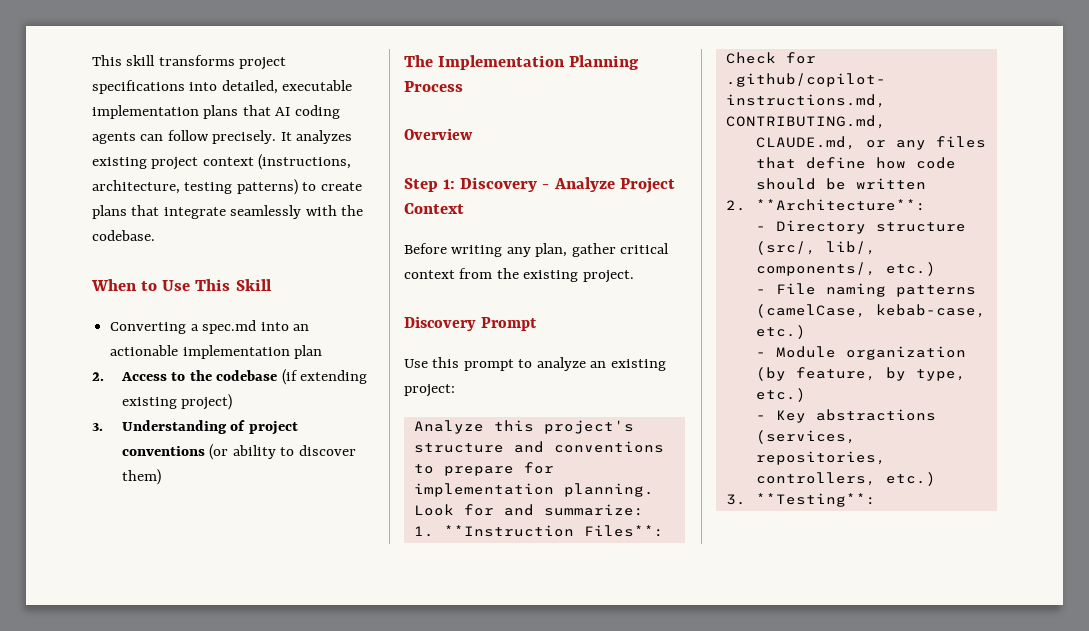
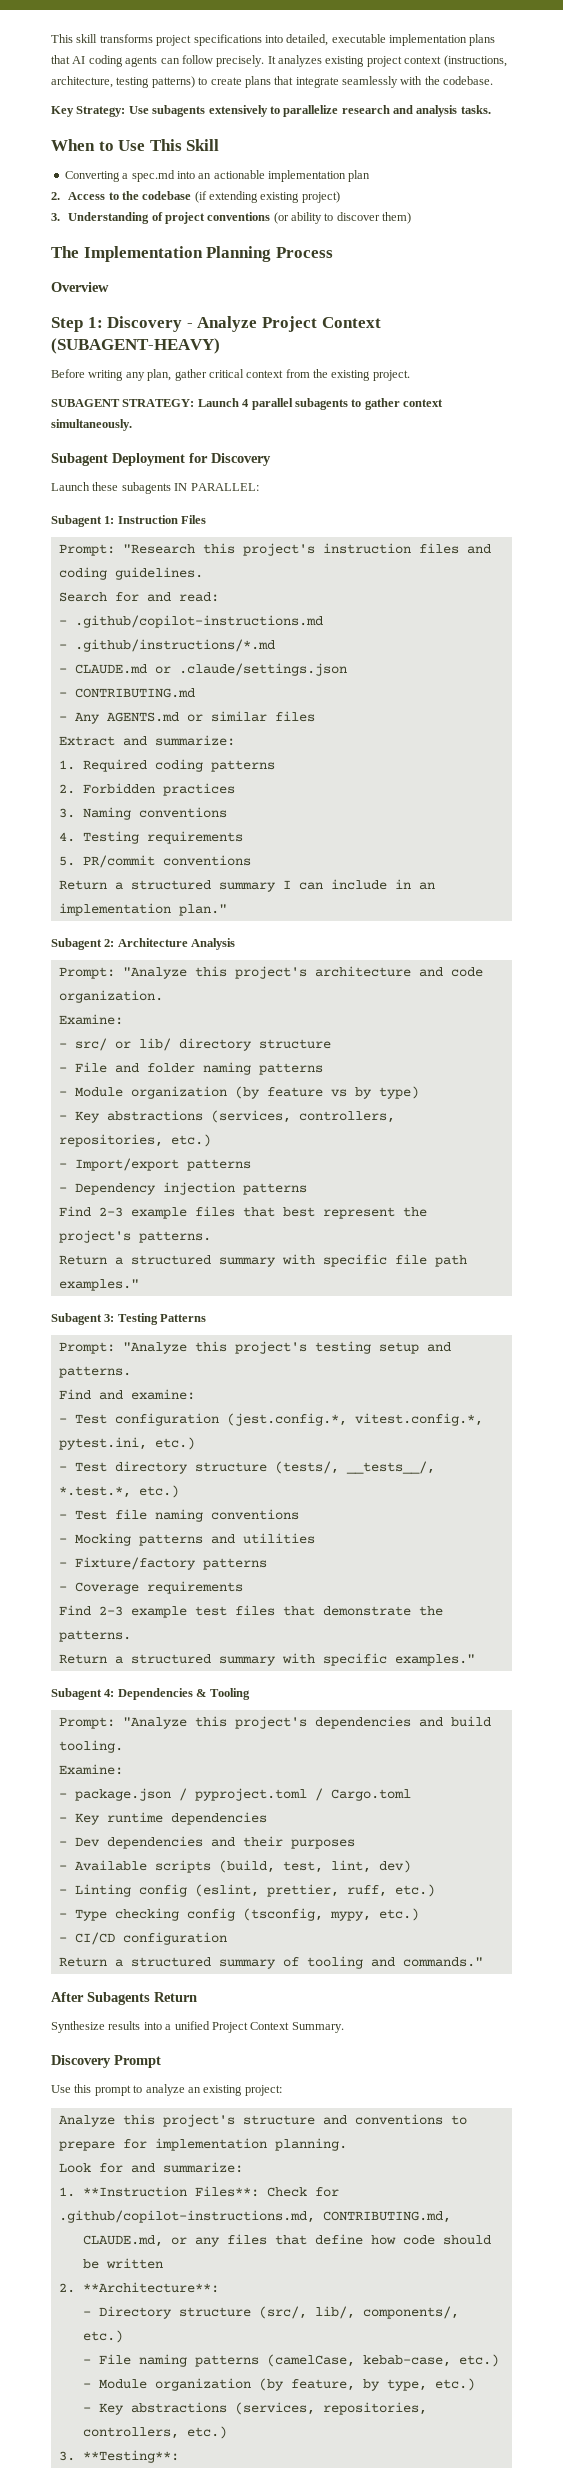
(155, 235) none -> [51,105,491,117] // Key Strategy: Use subagents extensively to parallelize research and analysis tasks.
(464, 208) none -> [51,338,220,354] (SUBAGENT-HEAVY)
(634, 276) none -> [51,398,443,410] [51,419,132,431] [51,453,271,466] [51,482,259,494] [51,515,207,527] [58,543,491,556] [58,567,203,580] [58,592,219,602] [58,615,323,628] [58,639,275,652] [58,663,347,676] [58,688,195,698] [58,711,315,724] [58,735,235,746] [58,759,275,772] [58,783,235,796] [58,807,227,820] [58,831,243,844] [58,855,251,868] [58,879,435,892] [58,903,227,916] [51,938,236,950] [58,966,483,979] [58,990,163,1003] [58,1014,123,1025] [58,1038,331,1051] [58,1062,323,1075] [58,1086,419,1099] [58,1110,395,1123] [58,1134,211,1147] [58,1158,251,1171] [58,1182,307,1195] [58,1206,427,1219] [58,1230,211,1243] [58,1254,467,1267] [58,1279,139,1291] [51,1313,207,1325] [58,1341,451,1354] [58,1366,131,1378] [58,1389,195,1400] [58,1413,483,1426] [58,1437,195,1450] [58,1461,435,1474] [58,1485,179,1498] [58,1509,299,1522] [58,1533,315,1546] [58,1557,267,1570] [58,1581,243,1594] [58,1605,443,1618] [58,1630,131,1642] [58,1653,475,1666] [51,1688,250,1700] [58,1716,491,1729] [58,1740,123,1753] [58,1764,123,1775] [58,1788,411,1801] [58,1812,267,1825] [58,1836,355,1849] [58,1860,411,1873] [58,1884,435,1897] [58,1908,419,1921] [58,1932,227,1945] [58,1956,483,1969] [51,1992,197,2005] [51,2021,344,2033] // SUBAGENT STRATEGY: Launch 4 parallel subagents to gather context simultaneously. // Subagent Deployment for Discovery // Launch these subagents IN PARALLEL: // Subagent 1: Instruction Files // Prompt: "Research this project's instruction files and coding guidelines. // Search for and read: // - .github/copilot-instructions.md // - .github/instructions/*.md // - CLAUDE.md or .claude/settings.json // - CONTRIBUTING.md // - Any AGENTS.md or similar files // Extract and summarize: // 1. Required coding patterns // 2. Forbidden practices // 3. Naming conventions // 4. Testing requirements // 5. PR/commit conventions // Return a structured summary I can include in an implementation plan." // Subagent 2: Architecture Analysis // Prompt: "Analyze this project's architecture and code organization. // Examine: // - src/ or lib/ directory structure // - File and folder naming patterns // - Module organization (by feature vs by type) // - Key abstractions (services, controllers, repositories, etc.) // - Import/export patterns // - Dependency injection patterns // Find 2-3 example files that best represent the project's patterns. // Return a structured summary with specific file path examples." // Subagent 3: Testing Patterns // Prompt: "Analyze this project's testing setup and patterns. // Find and examine: // - Test configuration (jest.config.*, vitest.config.*, pytest.ini, etc.) // - Test directory structure (tests/, __tests__/, *.test.*, etc.) // - Test file naming conventions // - Mocking patterns and utilities // - Fixture/factory patterns // - Coverage requirements // Find 2-3 example test files that demonstrate the patterns. // Return a structured summary with specific examples." // Subagent 4: Dependencies & Tooling // Prompt: "Analyze this project's dependencies and build tooling. // Examine: // - package.json / pyproject.toml / Cargo.toml // - Key runtime dependencies // - Dev dependencies and their purposes // - Available scripts (build, test, lint, dev) // - Linting config (eslint, prettier, ruff, etc.) // - Type checking config (tsconfig, mypy, etc.) // - CI/CD configuration // Return a structured summary of tooling and commands." // After Subagents Return // Synthesize results into a unified Project Context Summary.

